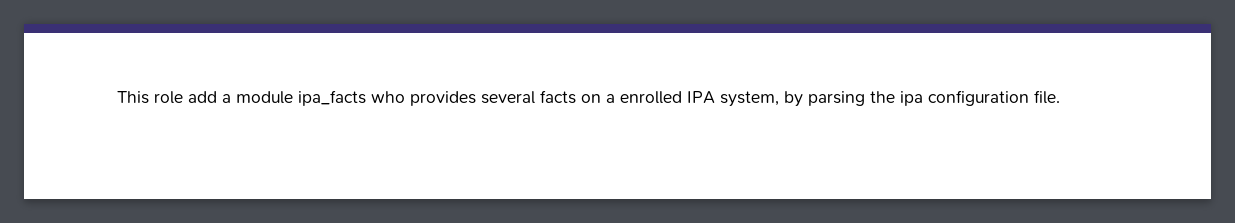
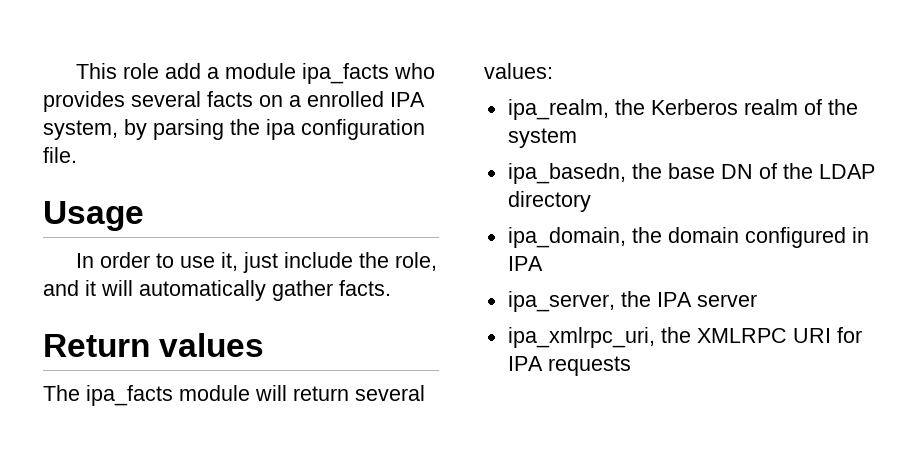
(1060, 97) none -> [43,201,144,231] [75,252,437,273] [43,280,391,301] [43,333,265,357] [43,385,425,406] [484,63,553,79] [507,99,858,120] [507,128,577,148] [507,163,875,184] [507,191,591,212] [507,227,869,248] [507,256,543,271] [507,291,757,312] [507,327,862,348] [507,356,631,376] // Usage // In order to use it, just include the role, and it will automatically gather facts. // Return values // The ipa_facts module will return several values: // ipa_realm, the Kerberos realm of the system // ipa_basedn, the base DN of the LDAP directory // ipa_domain, the domain configured in IPA // ipa_server, the IPA server // ipa_xmlrpc_uri, the XMLRPC URI for IPA requests

